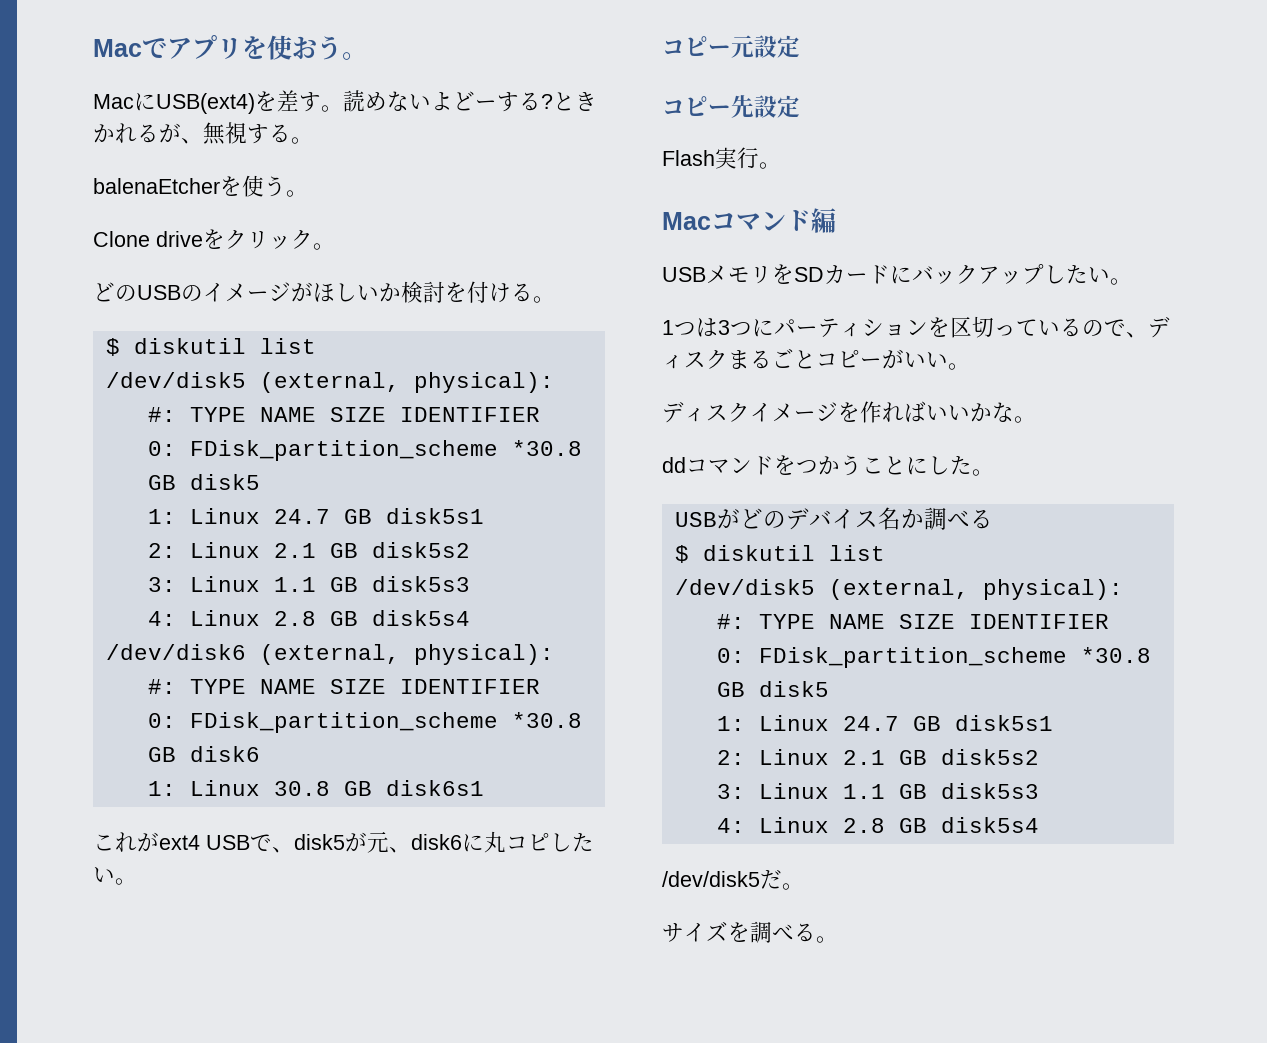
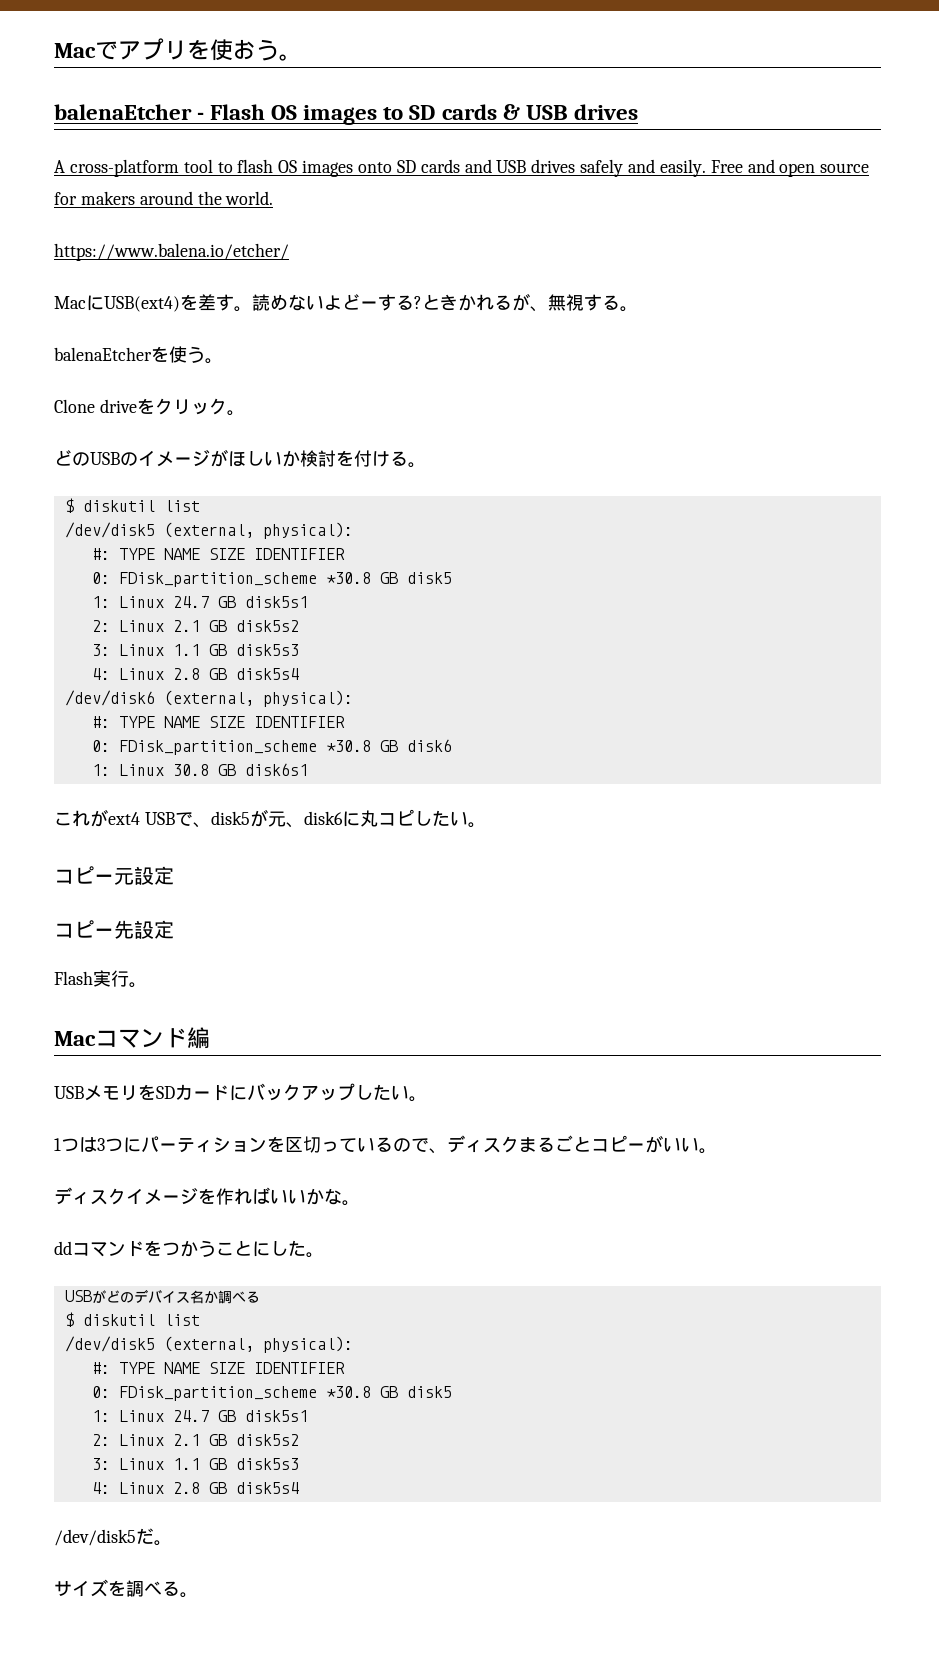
(367, 56) none -> [54,104,638,125] [54,159,870,177] [54,191,274,205] [54,243,289,261] // balenaEtcher - Flash OS images to SD cards & USB drives // A cross-platform tool to flash OS images onto SD cards and USB drives safely and easily. Free and open source for makers around the world. // https://www.balena.io/etcher/

